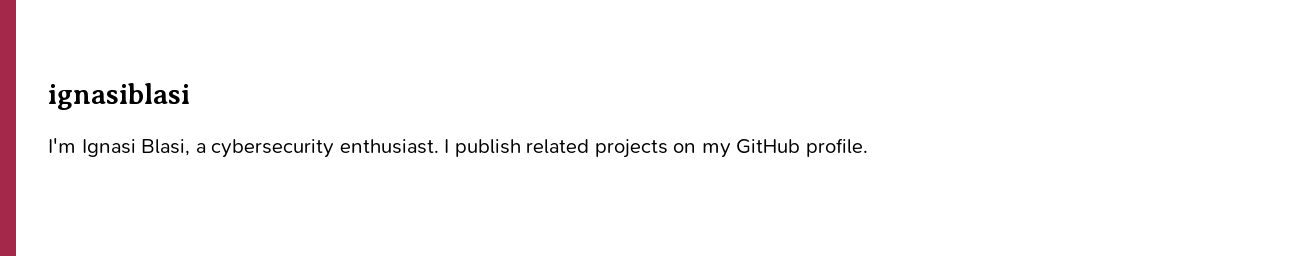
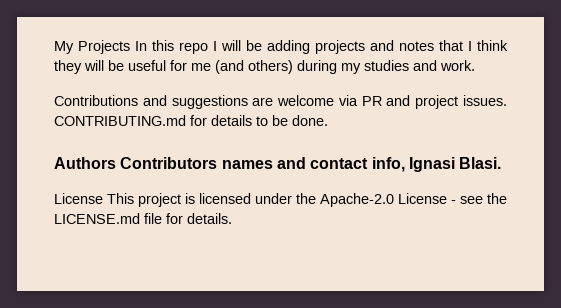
[48,83,190,110] [48,138,868,158] ignasiblasi // I'm Ignasi Blasi, a cybersecurity enthusiast. I publish related projects on my GitHub profile. -> [54,40,508,54] [54,60,475,74] [54,95,507,109] [54,115,328,126] [54,157,502,172] [54,193,507,207] [54,213,232,224] My Projects In this repo I will be adding projects and notes that I think they will be useful for me (and others) during my studies and work. // Contributions and suggestions are welcome via PR and project issues. CONTRIBUTING.md for details to be done. // Authors Contributors names and contact info, Ignasi Blasi. // License This project is licensed under the Apache-2.0 License - see the LICENSE.md file for details.

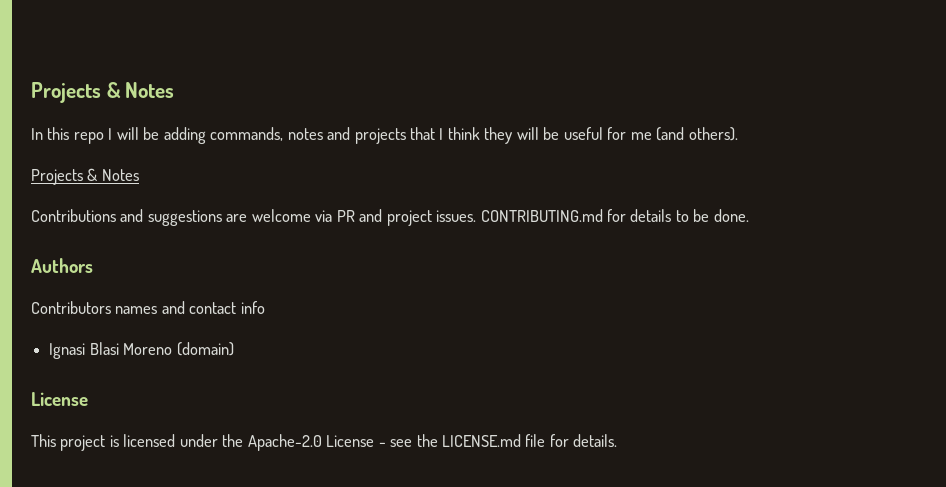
[54,40,130,54] My Projects -> [31,82,175,103] Projects & Notes //
[315,40,434,54] projects and notes -> [210,127,406,144] commands, notes and projects
[248,60,475,74] others) during my studies and work. -> [688,127,738,141] [31,168,139,185] others). // Projects & Notes
(116, 163) none -> (93, 265) //
[371,157,502,172] [54,193,103,204] info, Ignasi Blasi. // License -> [240,301,265,314] [49,342,234,359] [31,392,88,406] info // Ignasi Blasi Moreno (domain) // License //

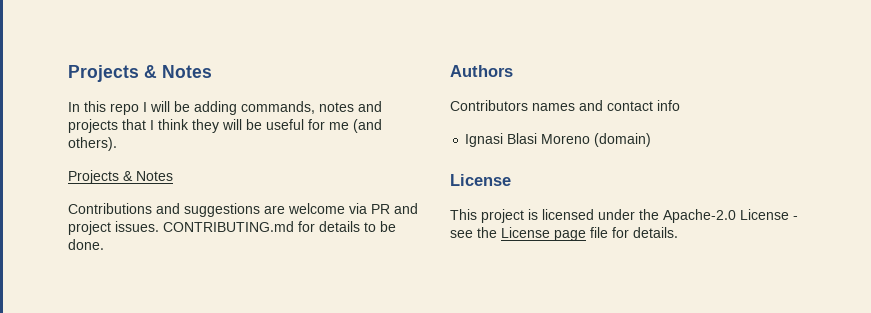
[442,434,522,447] LICENSE.md -> [501,227,586,241] License page

